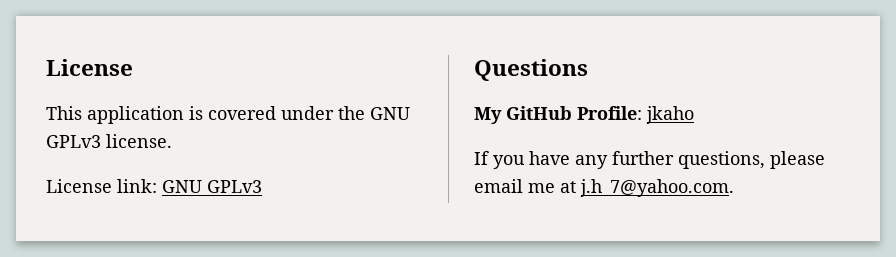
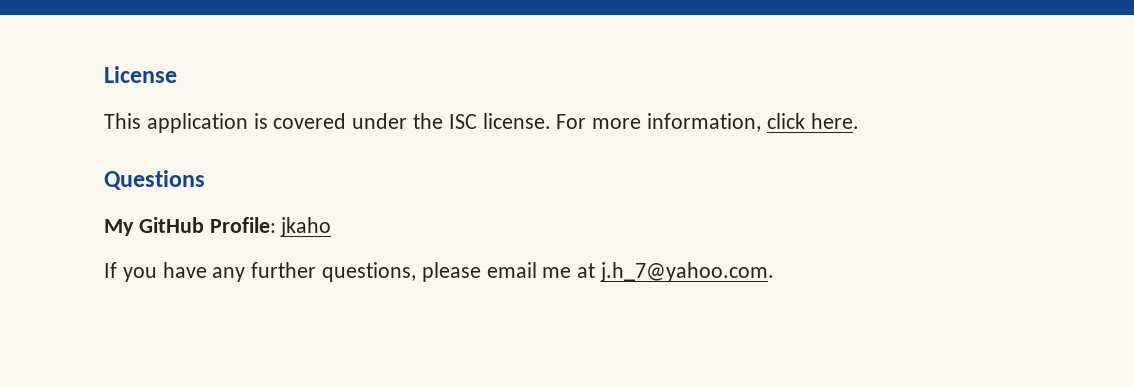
[370,107,410,120] [46,135,101,148] GNU GPLv3 -> [448,114,477,129] ISC
[46,179,262,193] // License link: GNU GPLv3 -> [556,113,859,132] For more information, click here.

